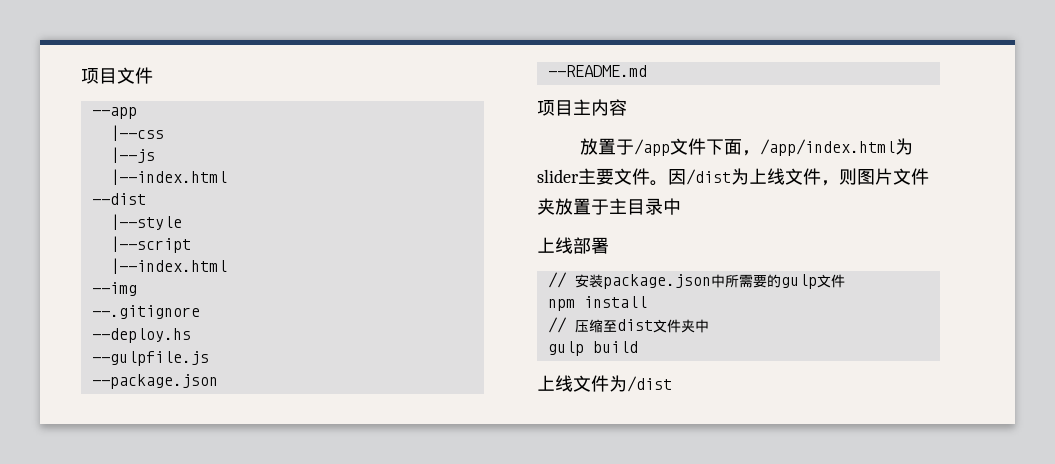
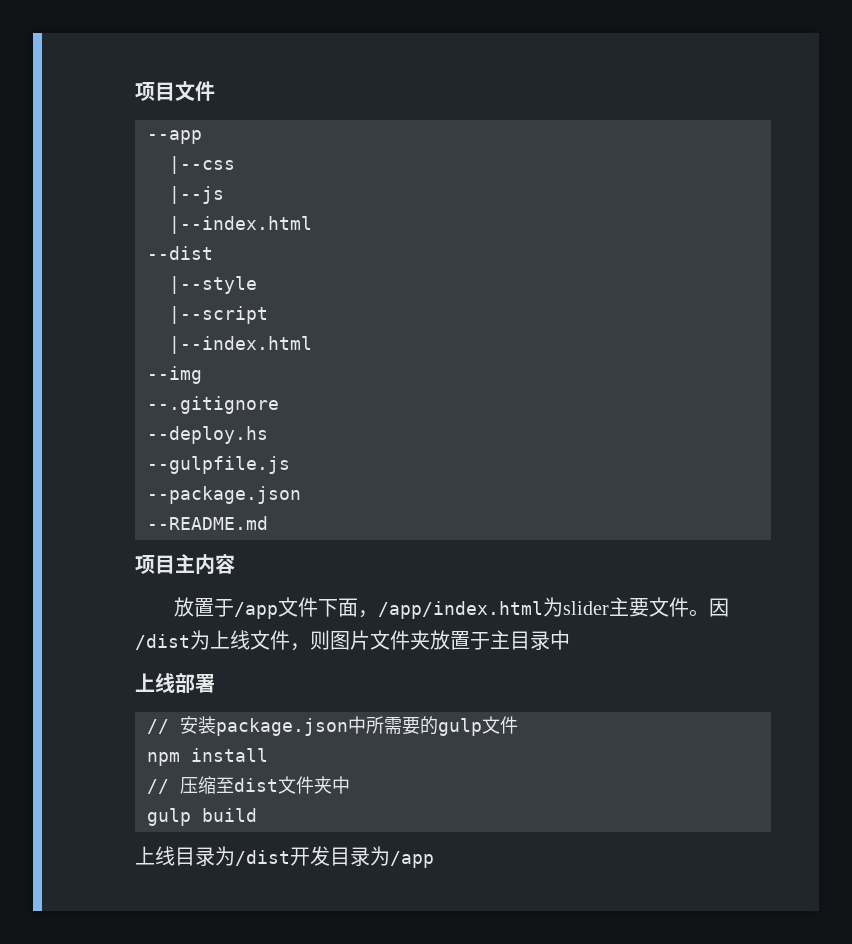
[573,375,672,392] 文件为/dist -> [175,846,434,868] 目录为/dist开发目录为/app

